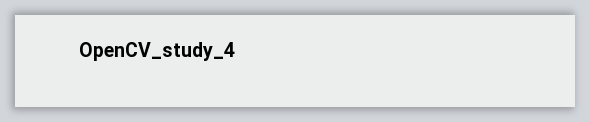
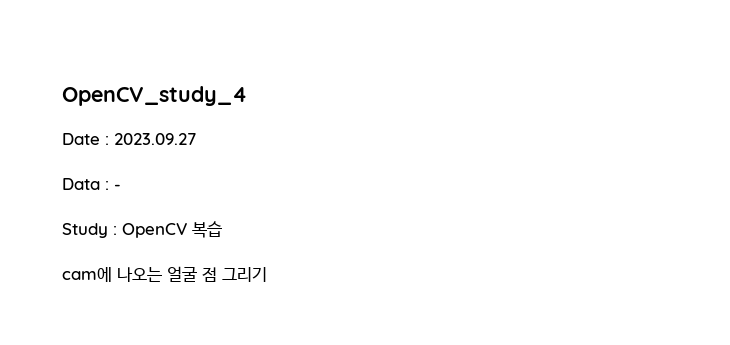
(235, 51) none -> [62,133,196,145] [62,178,121,190] [62,221,222,238] [62,266,267,282] // Date : 2023.09.27 // Data : - // Study : OpenCV 복습 // cam에 나오는 얼굴 점 그리기

